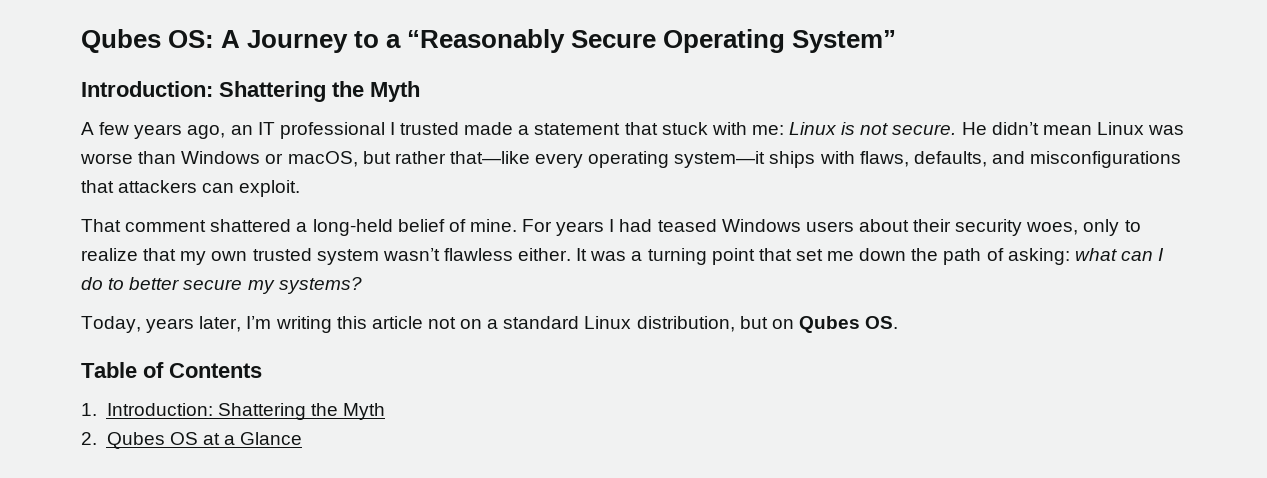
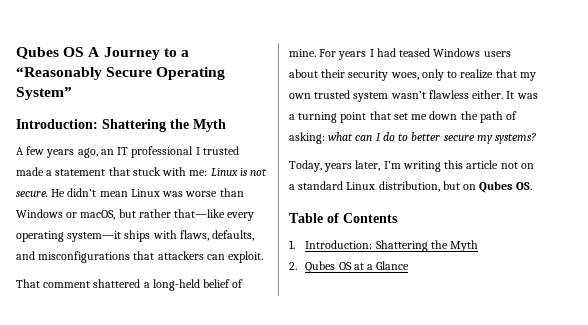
[81,29,215,53] Qubes OS: -> [16,47,85,59] Qubes OS

